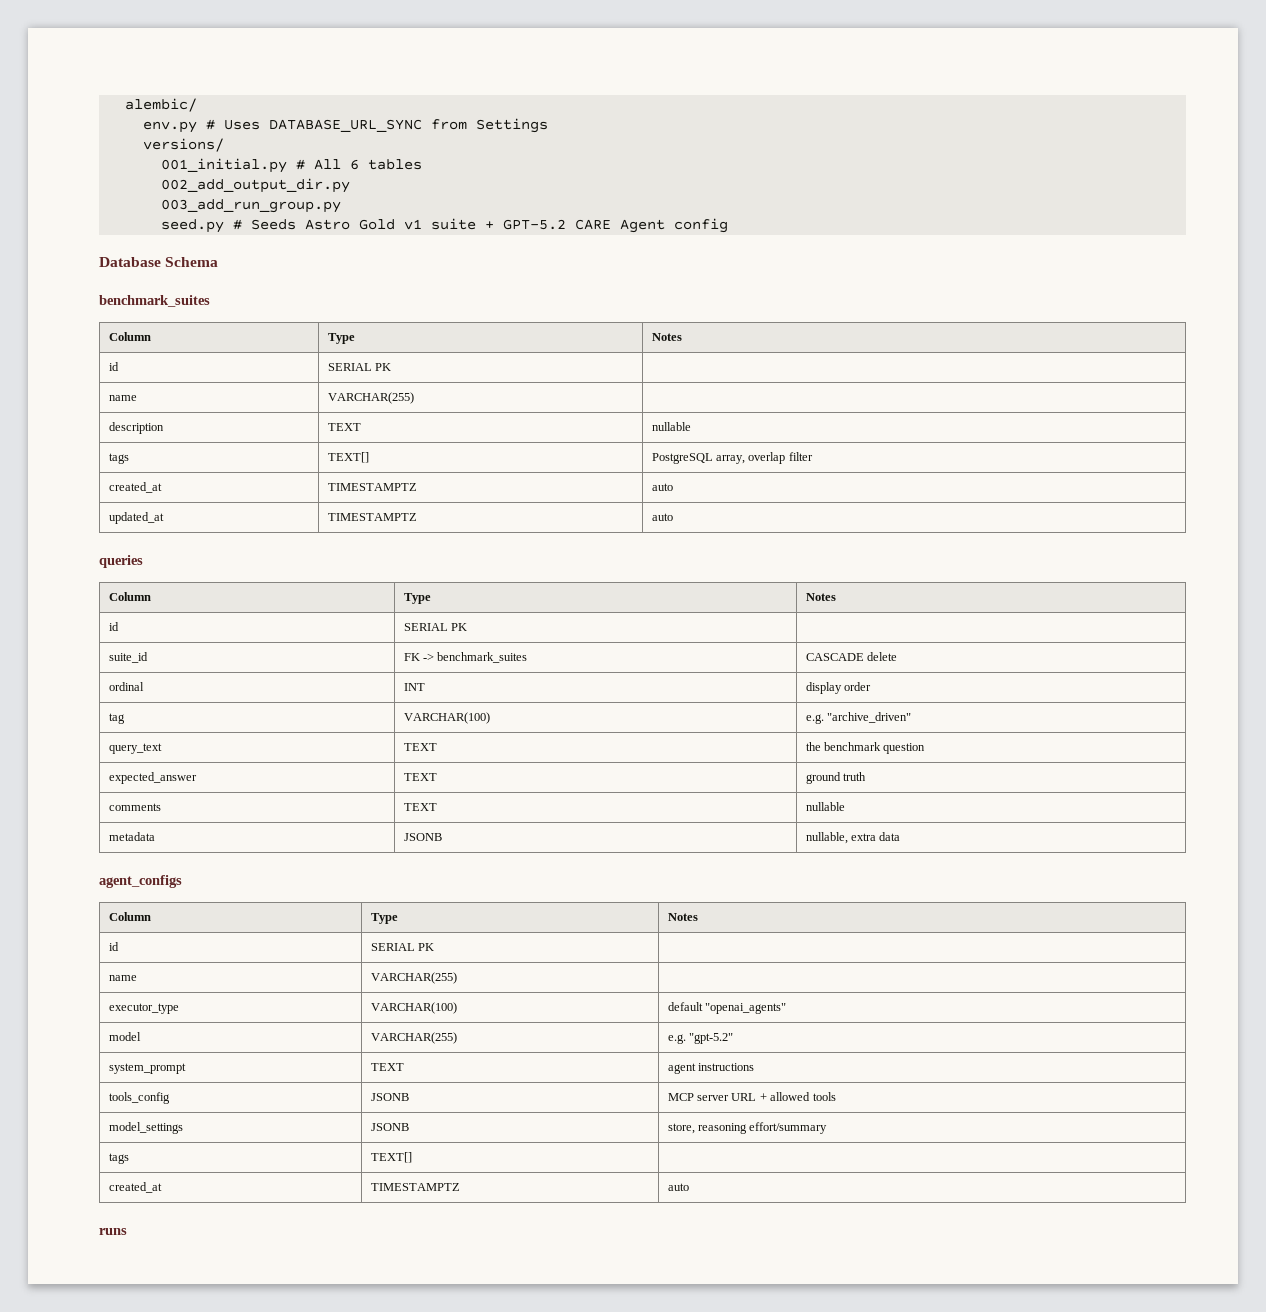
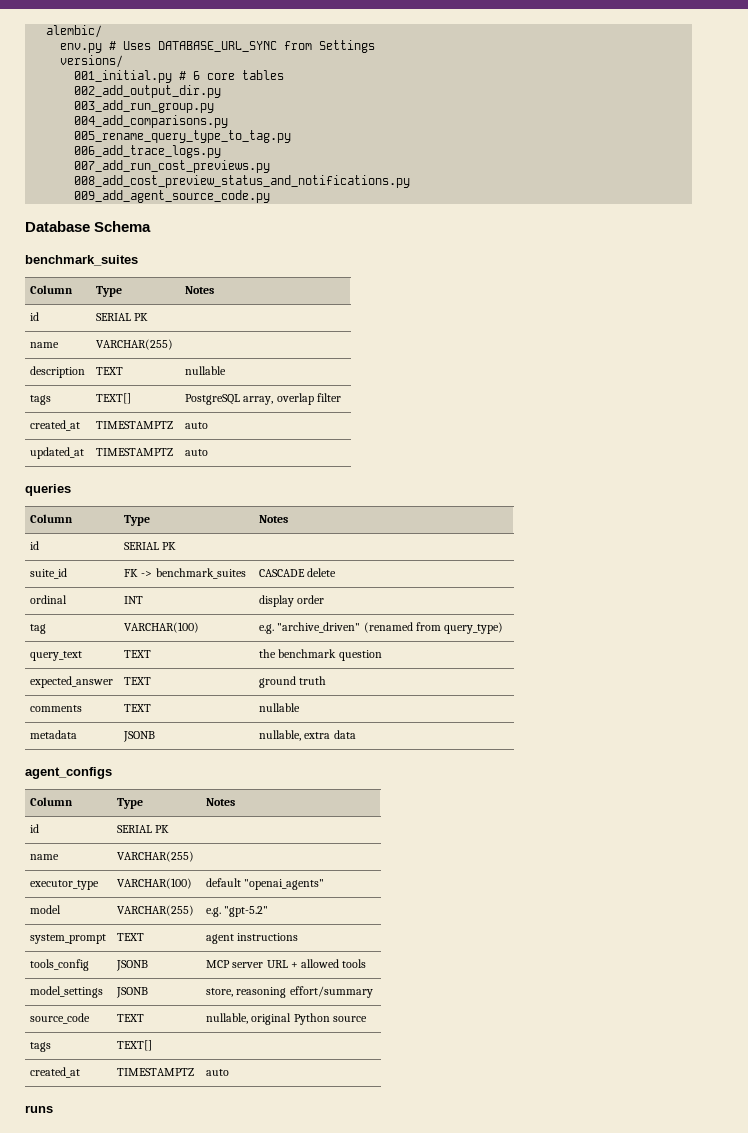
[314,159,360,170] All 6 -> [193,71,236,80] 6 core
[161,218,729,233] seed.py # Seeds Astro Gold v1 suite + GPT-5.2 CARE Agent config -> [74,115,229,128] [74,130,292,143] [74,145,222,158] [74,160,271,173] [74,175,411,188] [74,190,271,203] 004_add_comparisons.py // 005_rename_query_type_to_tag.py // 006_add_trace_logs.py // 007_add_run_cost_previews.py // 008_add_cost_preview_status_and_notifications.py // 009_add_agent_source_code.py
(912, 717) none -> [363,622,504,634] (renamed from query_type)
(828, 1128) none -> [30,1013,91,1024] [117,1014,145,1022] [206,1013,367,1025] // source_code | TEXT | nullable, original Python source

